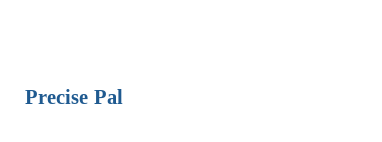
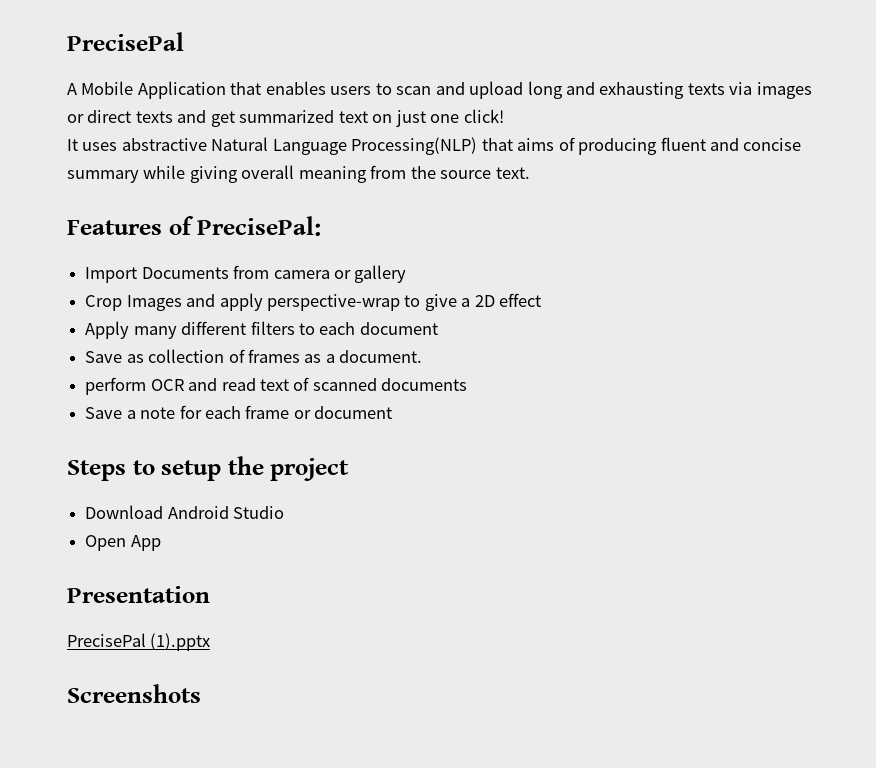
[25,89,123,104] Precise Pal -> [67,32,184,51] [67,81,812,99] [67,109,504,127] [67,137,802,155] [67,165,530,183] [67,216,322,236] [85,265,407,283] [85,293,542,311] [85,321,438,339] [85,349,423,363] [85,377,468,395] [85,405,393,419] [67,456,350,481] [85,505,285,519] [85,535,161,551] [67,586,210,603] [67,633,211,651] [67,684,201,703] PrecisePal // A Mobile Application that enables users to scan and upload long and exhausting texts via images or direct texts and get summarized text on just one click! // It uses abstractive Natural Language Processing(NLP) that aims of producing fluent and concise summary while giving overall meaning from the source text. // Features of PrecisePal: // Import Documents from camera or gallery // Crop Images and apply perspective-wrap to give a 2D effect // Apply many different filters to each document // Save as collection of frames as a document. // perform OCR and read text of scanned documents // Save a note for each frame or document // Steps to setup the project // Download Android Studio // Open App // Presentation // PrecisePal (1).pptx // Screenshots

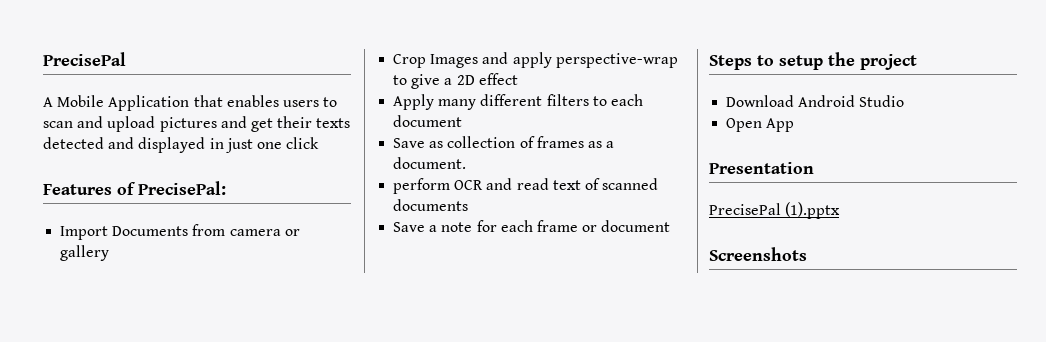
[527,81,812,99] [67,109,504,127] [67,137,802,155] [67,165,530,183] long and exhausting texts via images or direct texts and get summarized text on just one click! // It uses abstractive Natural Language Processing(NLP) that aims of producing fluent and concise summary while giving overall meaning from the source text. -> [159,116,351,132] [43,137,320,153] pictures and get their texts detected and displayed in just one click

